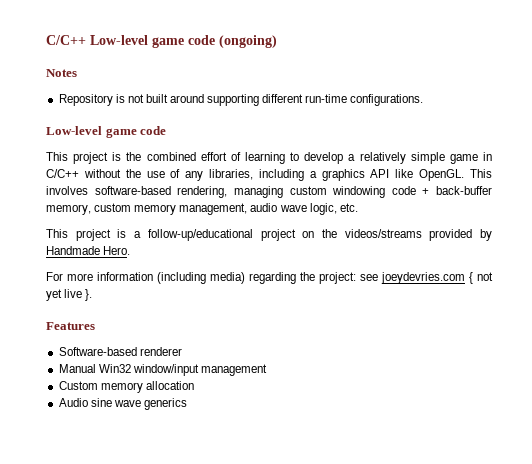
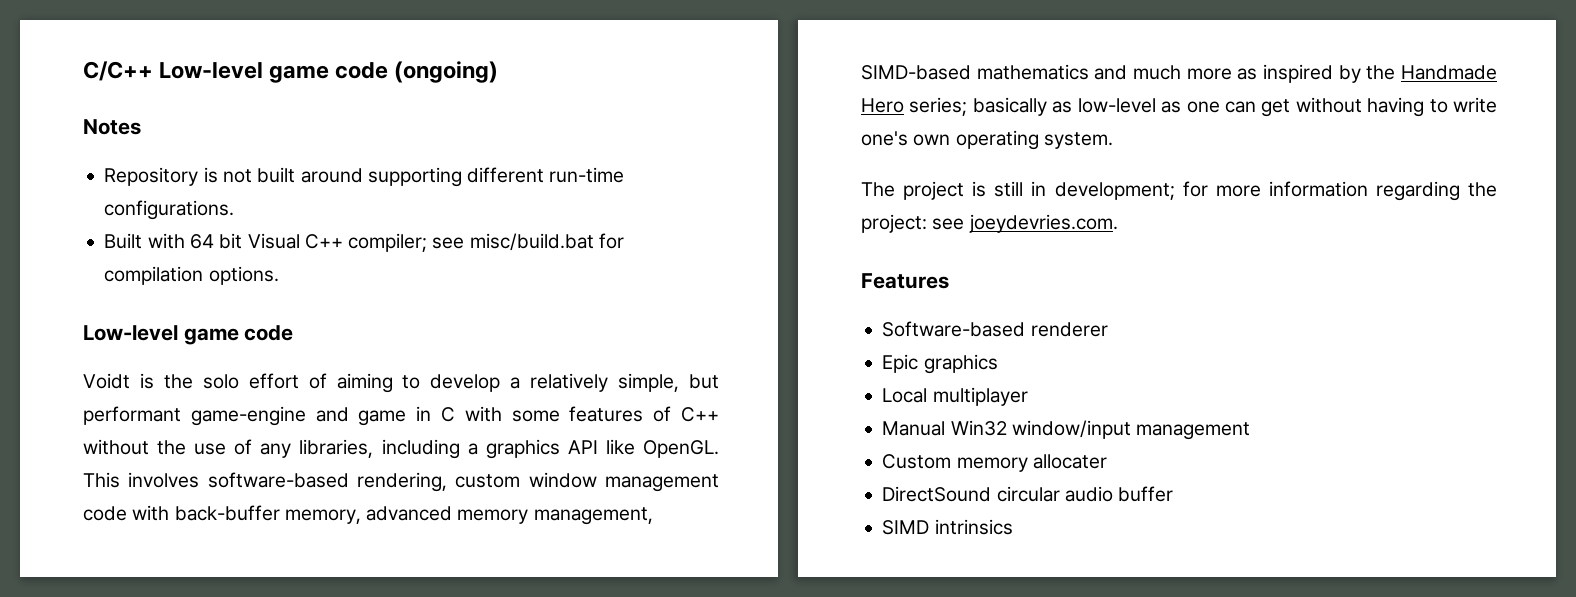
(424, 100) none -> [104,233,624,252] [104,266,279,285] // Built with 64 bit Visual C++ compiler; see misc/build.bat for compilation options.
[46,152,109,164] This project -> [83,373,130,389] Voidt
[146,152,196,161] combined -> [202,374,239,389] solo
[244,152,285,164] learning -> [336,373,393,393] aiming
[410,152,493,164] [46,169,79,178] simple game in C/C++ -> [618,373,719,392] [83,406,719,426] simple, but performant game-engine and game in C with some features of C++
[233,186,430,198] managing custom windowing code + -> [455,472,719,492] [83,505,170,521] custom window management code with
[94,203,132,212] custom -> [366,506,453,521] advanced
[250,203,358,215] [46,229,492,241] [46,246,131,255] [46,272,493,284] [46,289,93,301] audio wave logic, etc. // This project is a follow-up/educational project on the videos/streams provided by Handmade Hero. // For more information (including media) regarding the project: see joeydevries.com { not yet live }. -> [861,64,1497,83] [861,97,1497,117] [861,130,1113,150] [861,181,1497,201] [861,214,1118,233] SIMD-based mathematics and much more as inspired by the Handmade Hero series; basically as low-level as one can get without having to write one's own operating system. // The project is still in development; for more information regarding the project: see joeydevries.com.
(182, 351) none -> [882,354,998,374] [882,387,1028,406] // Epic graphics // Local multiplayer
[145,381,194,390] [58,398,187,410] allocation // Audio sine wave generics -> [1032,454,1107,469] [882,486,1174,502] [882,519,1013,535] allocater // DirectSound circular audio buffer // SIMD intrinsics

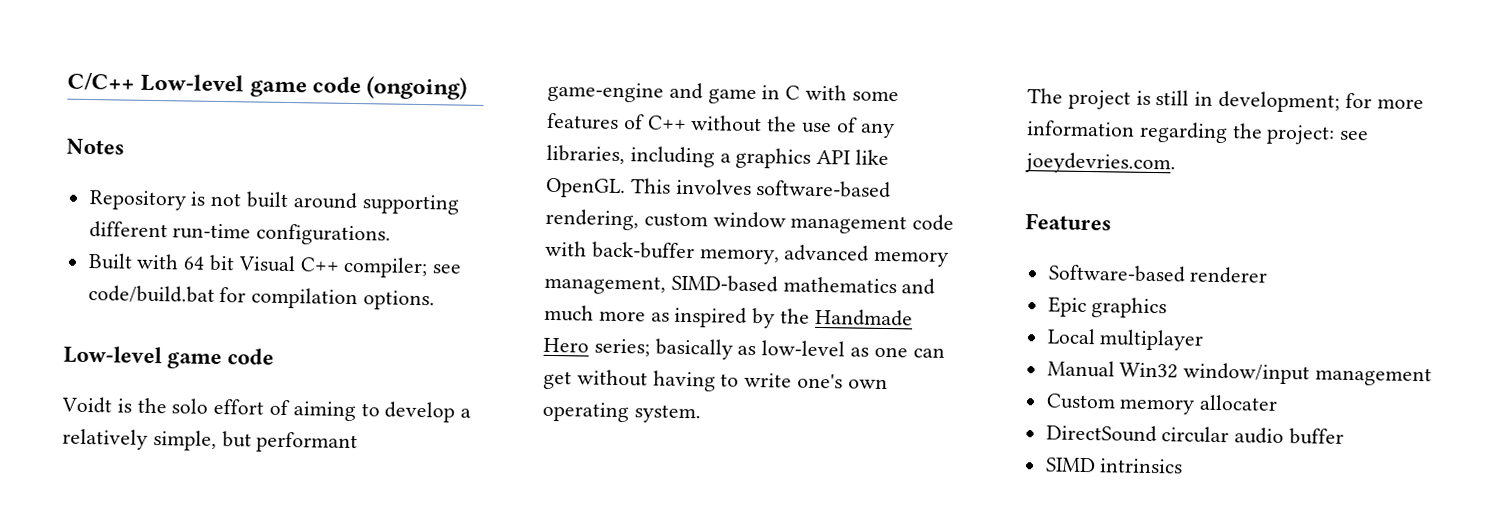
[469,233,594,251] misc/build.bat -> [87,285,215,304] code/build.bat

